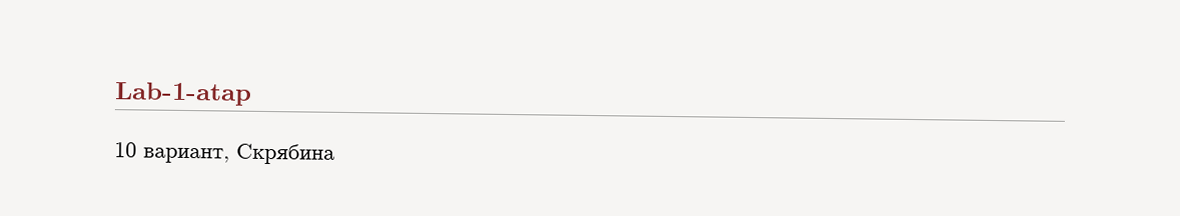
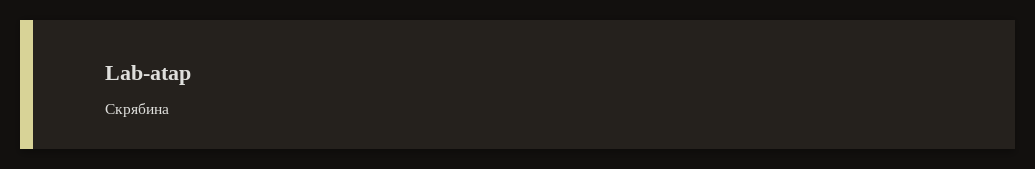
[115,82,252,106] [114,142,230,164] Lab-1-atap // 10 вариант, -> [105,65,191,85] Lab-atap //

